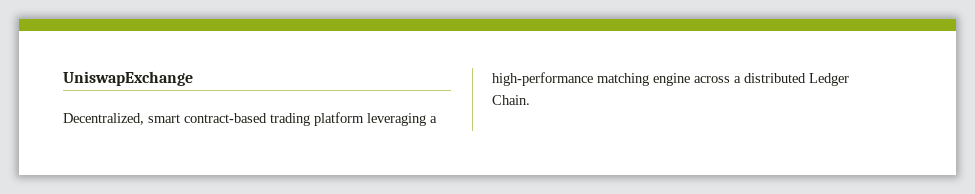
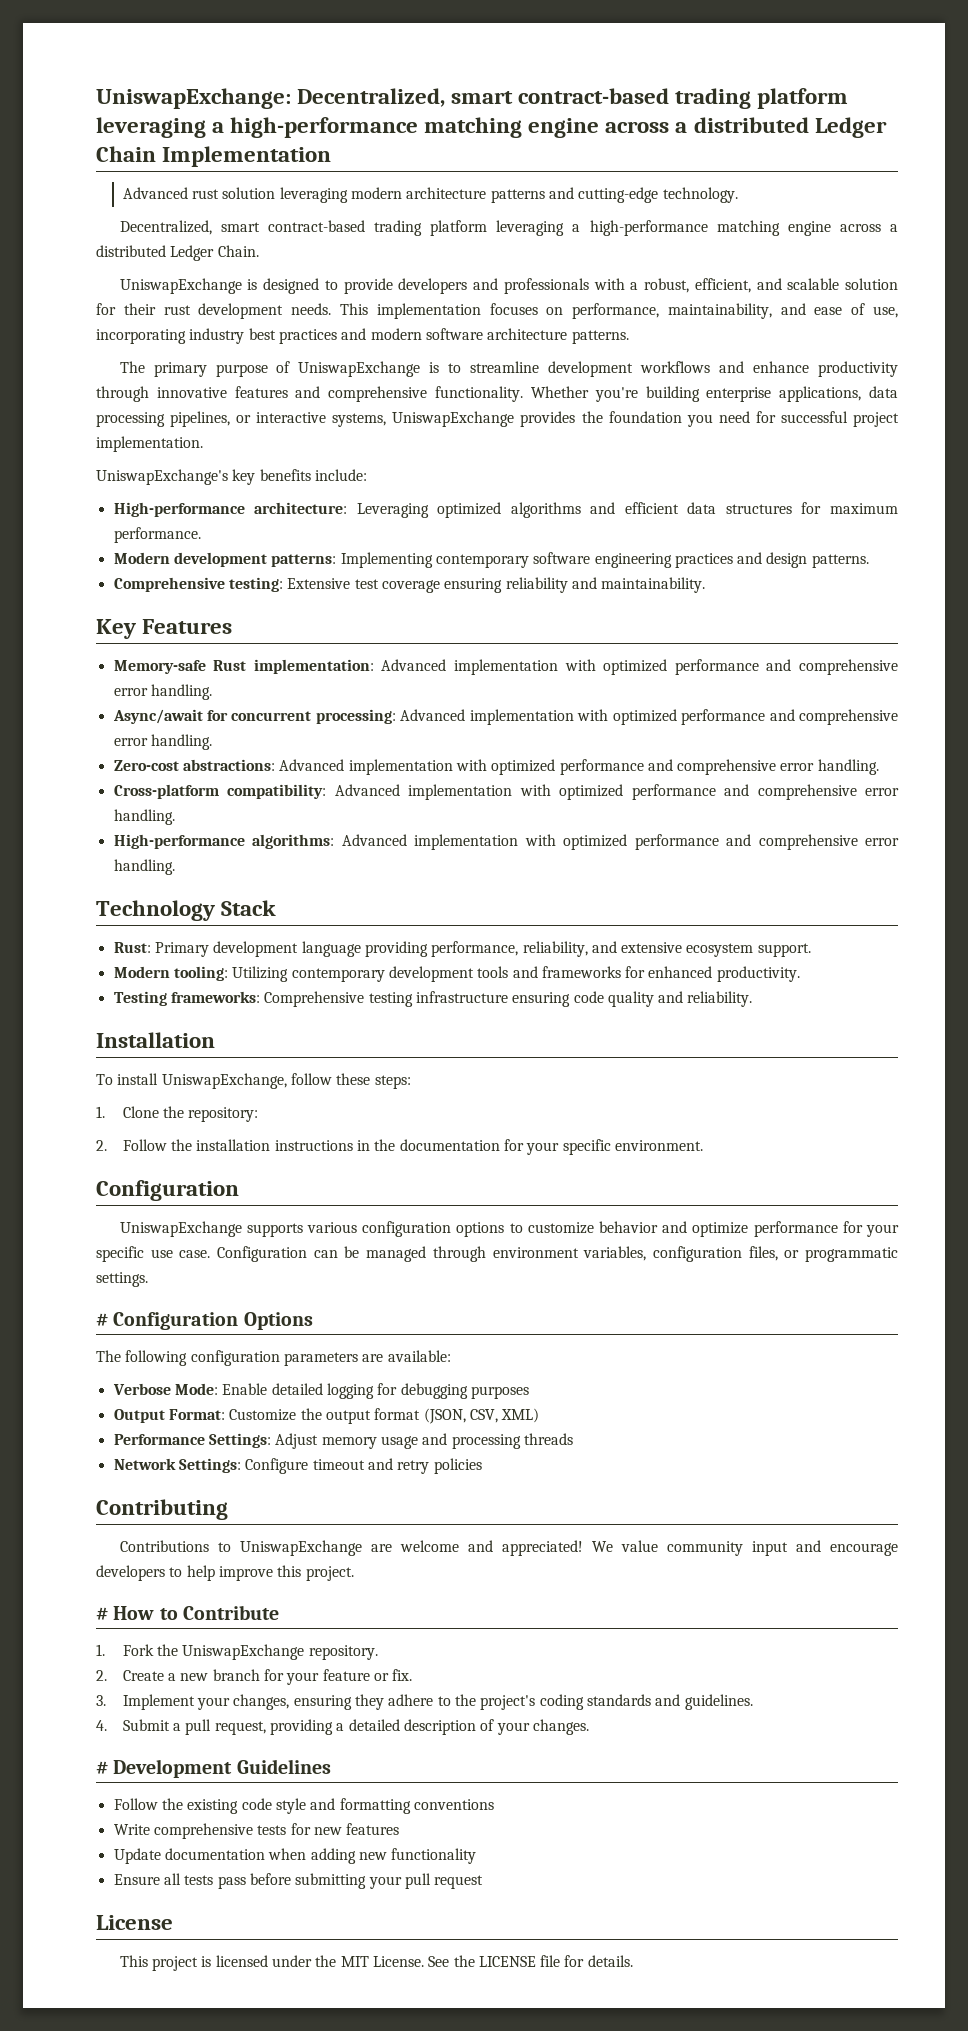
[63,71,193,86] UniswapExchange -> [96,88,849,109] [96,117,887,138] [96,146,332,167] [122,187,738,203] UniswapExchange: Decentralized, smart contract-based trading platform leveraging a high-performance matching engine across a distributed Ledger Chain Implementation // Advanced rust solution leveraging modern architecture patterns and cutting-edge technology.
(530, 100) none -> [119,278,899,294] [96,303,899,319] [96,328,629,344] [119,361,898,377] [96,386,899,402] [96,411,900,427] [96,436,203,452] [96,469,367,485] [113,502,898,518] [113,527,201,543] [113,552,869,568] [113,577,706,593] [96,619,233,639] [113,659,899,675] [113,684,212,700] [112,709,899,725] [113,734,212,750] [113,759,879,775] [113,784,900,800] [113,809,175,825] [113,834,900,850] [113,859,175,875] [96,900,277,921] [113,941,811,957] [113,966,800,982] [113,991,753,1007] [96,1032,215,1048] [96,1073,411,1089] [96,1106,259,1122] [96,1139,703,1155] [96,1180,239,1201] [119,1221,899,1237] [96,1246,899,1262] [96,1272,148,1287] [96,1312,313,1330] [96,1350,451,1366] [112,1383,529,1399] [113,1408,540,1424] [113,1433,573,1449] [113,1458,482,1474] [96,1499,228,1520] [119,1540,899,1556] [96,1565,354,1581] [96,1605,280,1620] [96,1644,378,1660] [96,1669,413,1685] [96,1694,753,1710] [96,1719,589,1735] [96,1759,331,1778] [113,1798,494,1814] [113,1823,400,1839] [113,1848,477,1864] [113,1873,484,1889] [96,1915,173,1930] [119,1955,633,1971] // UniswapExchange is designed to provide developers and professionals with a robust, efficient, and scalable solution for their rust development needs. This implementation focuses on performance, maintainability, and ease of use, incorporating industry best practices and modern software architecture patterns. // The primary purpose of UniswapExchange is to streamline development workflows and enhance productivity through innovative features and comprehensive functionality. Whether you're building enterprise applications, data processing pipelines, or interactive systems, UniswapExchange provides the foundation you need for successful project implementation. // UniswapExchange's key benefits include: // High-performance architecture: Leveraging optimized algorithms and efficient data structures for maximum performance. // Modern development patterns: Implementing contemporary software engineering practices and design patterns. // Comprehensive testing: Extensive test coverage ensuring reliability and maintainability. // Key Features // Memory-safe Rust implementation: Advanced implementation with optimized performance and comprehensive error handling. // Async/await for concurrent processing: Advanced implementation with optimized performance and comprehensive error handling. // Zero-cost abstractions: Advanced implementation with optimized performance and comprehensive error handling. // Cross-platform compatibility: Advanced implementation with optimized performance and comprehensive error handling. // High-performance algorithms: Advanced implementation with optimized performance and comprehensive error handling. // Technology Stack // Rust: Primary development language providing performance, reliability, and extensive ecosystem support. // Modern tooling: Utilizing contemporary development tools and frameworks for enhanced productivity. // Testing frameworks: Comprehensive testing infrastructure ensuring code quality and reliability. // Installation // To install UniswapExchange, follow these steps: // 1. Clone the repository: // 2. Follow the installation instructions in the documentation for your specific environment. // Configuration // UniswapExchange supports various configuration options to customize behavior and optimize performance for your specific use case. Configuration can be managed through environment variables, configuration files, or programmatic settings. // # Configuration Options // The following configuration parameters are available: // Verbose Mode: Enable detailed logging for debugging purposes // Output Format: Customize the output format (JSON, CSV, XML) // Performance Settings: Adjust memory usage and processing threads // Network Settings: Configure timeout and retry policies // Contributing // Contributions to UniswapExchange are welcome and appreciated! We value community input and encourage developers to help improve this project. // # How to Contribute // 1. Fork the UniswapExchange repository. // 2. Create a new branch for your feature or fix. // 3. Implement your changes, ensuring they adhere to the project's coding standards and guidelines. // 4. Submit a pull request, providing a detailed description of your changes. // # Development Guidelines // Follow the existing code style and formatting conventions // Write comprehensive tests for new features // Update documentation when adding new functionality // Ensure all tests pass before submitting your pull request // License // This project is licensed under the MIT License. See the LICENSE file for details.

